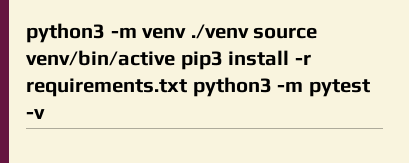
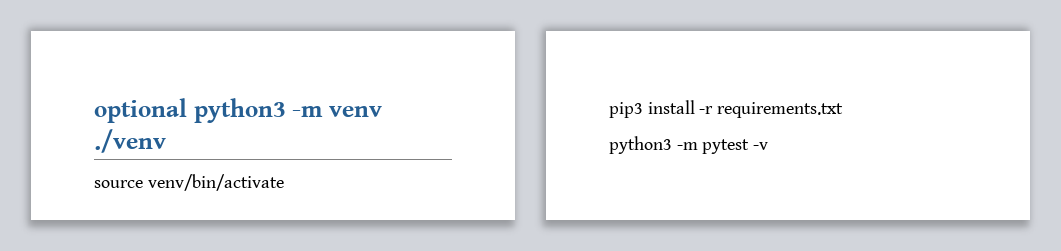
(26, 33) none -> [94,98,187,123] optional
[253,27,318,39] [26,50,175,66] source venv/bin/active -> [94,174,284,191] // source venv/bin/activate //
(187, 87) none -> (844, 110) //

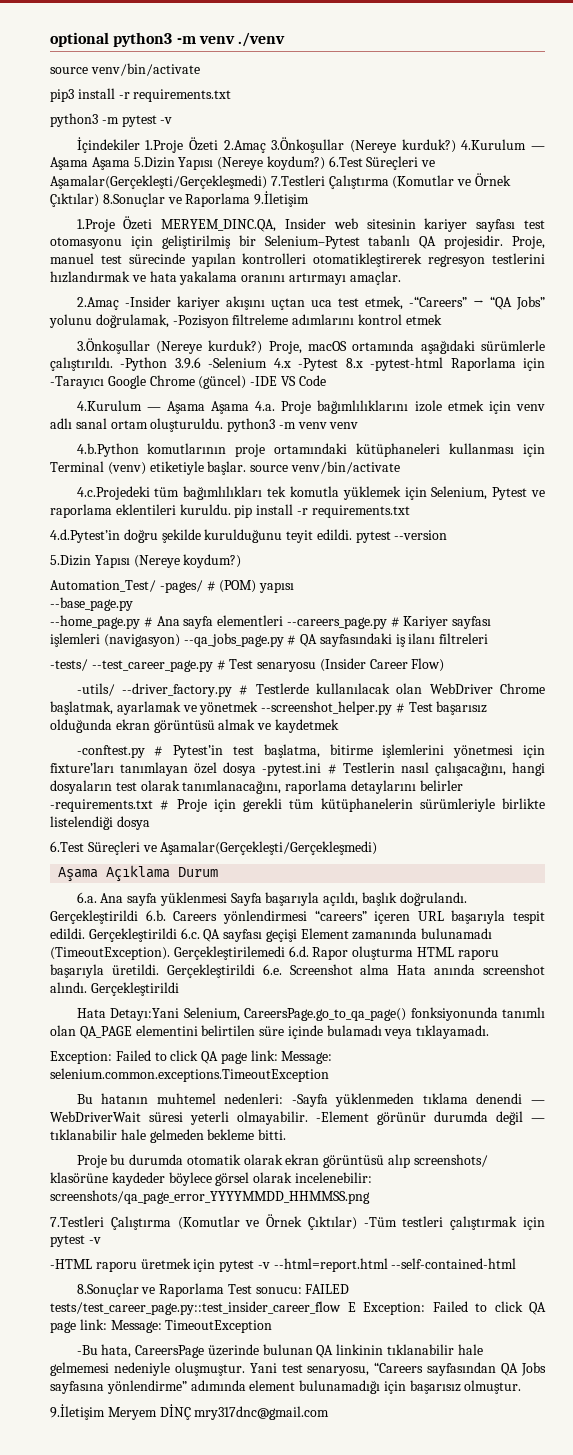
(769, 146) none -> [76,137,545,153] [50,156,436,170] [50,173,511,189] [50,191,310,207] [76,216,545,232] [50,235,545,249] [50,253,545,267] [50,271,401,285] [76,296,545,310] [49,314,442,328] [76,338,545,354] [50,357,546,371] [50,375,326,389] [76,400,545,414] [50,418,359,432] [76,443,545,457] [50,461,400,475] [76,486,546,500] [50,504,410,518] [50,529,448,543] [50,554,242,568] [50,580,295,593] [50,597,133,611] [50,615,492,629] [50,633,489,647] [50,658,445,672] [76,683,545,697] [50,701,488,715] [50,719,339,733] [76,744,545,758] [50,762,545,776] [50,780,463,794] [50,798,545,812] [50,816,150,830] [50,841,378,855] [58,865,219,882] [76,892,467,906] [50,910,545,924] [50,928,493,942] [50,946,499,960] [50,964,545,978] [50,982,179,996] [76,1007,545,1021] [50,1025,490,1039] [50,1050,333,1064] [50,1068,329,1082] [76,1093,545,1107] [50,1111,545,1125] [50,1129,287,1143] [76,1154,488,1168] [50,1172,372,1186] [50,1190,370,1204] [50,1214,545,1230] [50,1235,101,1247] [50,1258,517,1272] [76,1283,350,1297] [50,1301,546,1315] [50,1319,273,1333] [76,1344,483,1358] [50,1362,547,1376] [50,1380,522,1394] [50,1404,330,1420] // İçindekiler 1.Proje Özeti 2.Amaç 3.Önkoşullar (Nereye kurduk?) 4.Kurulum — Aşama Aşama 5.Dizin Yapısı (Nereye koydum?) 6.Test Süreçleri ve Aşamalar(Gerçekleşti/Gerçekleşmedi) 7.Testleri Çalıştırma (Komutlar ve Örnek Çıktılar) 8.Sonuçlar ve Raporlama 9.İletişim // 1.Proje Özeti MERYEM_DINC.QA, Insider web sitesinin kariyer sayfası test otomasyonu için geliştirilmiş bir Selenium–Pytest tabanlı QA projesidir. Proje, manuel test sürecinde yapılan kontrolleri otomatikleştirerek regresyon testlerini hızlandırmak ve hata yakalama oranını artırmayı amaçlar. // 2.Amaç -Insider kariyer akışını uçtan uca test etmek, -“Careers” → “QA Jobs” yolunu doğrulamak, -Pozisyon filtreleme adımlarını kontrol etmek // 3.Önkoşullar (Nereye kurduk?) Proje, macOS ortamında aşağıdaki sürümlerle çalıştırıldı. -Python 3.9.6 -Selenium 4.x -Pytest 8.x -pytest-html Raporlama için -Tarayıcı Google Chrome (güncel) -IDE VS Code // 4.Kurulum — Aşama Aşama 4.a. Proje bağımlılıklarını izole etmek için venv adlı sanal ortam oluşturuldu. python3 -m venv venv // 4.b.Python komutlarının proje ortamındaki kütüphaneleri kullanması için Terminal (venv) etiketiyle başlar. source venv/bin/activate // 4.c.Projedeki tüm bağımlılıkları tek komutla yüklemek için Selenium, Pytest ve raporlama eklentileri kuruldu. pip install -r requirements.txt // 4.d.Pytest’in doğru şekilde kurulduğunu teyit edildi. pytest --version // 5.Dizin Yapısı (Nereye koydum?) // Automation_Test/ -pages/ # (POM) yapısı // --base_page.py // --home_page.py # Ana sayfa elementleri --careers_page.py # Kariyer sayfası işlemleri (navigasyon) --qa_jobs_page.py # QA sayfasındaki iş ilanı filtreleri // -tests/ --test_career_page.py # Test senaryosu (Insider Career Flow) // -utils/ --driver_factory.py # Testlerde kullanılacak olan WebDriver Chrome başlatmak, ayarlamak ve yönetmek --screenshot_helper.py # Test başarısız olduğunda ekran görüntüsü almak ve kaydetmek // -conftest.py # Pytest’in test başlatma, bitirme işlemlerini yönetmesi için fixture’ları tanımlayan özel dosya -pytest.ini # Testlerin nasıl çalışacağını, hangi dosyaların test olarak tanımlanacağını, raporlama detaylarını belirler -requirements.txt # Proje için gerekli tüm kütüphanelerin sürümleriyle birlikte listelendiği dosya // 6.Test Süreçleri ve Aşamalar(Gerçekleşti/Gerçekleşmedi) // Aşama Açıklama Durum // 6.a. Ana sayfa yüklenmesi Sayfa başarıyla açıldı, başlık doğrulandı. Gerçekleştirildi 6.b. Careers yönlendirmesi “careers” içeren URL başarıyla tespit edildi. Gerçekleştirildi 6.c. QA sayfası geçişi Element zamanında bulunamadı (TimeoutException). Gerçekleştirilemedi 6.d. Rapor oluşturma HTML raporu başarıyla üretildi. Gerçekleştirildi 6.e. Screenshot alma Hata anında screenshot alındı. Gerçekleştirildi // Hata Detayı:Yani Selenium, CareersPage.go_to_qa_page() fonksiyonunda tanımlı olan QA_PAGE elementini belirtilen süre içinde bulamadı veya tıklayamadı. // Exception: Failed to click QA page link: Message: selenium.common.exceptions.TimeoutException // Bu hatanın muhtemel nedenleri: -Sayfa yüklenmeden tıklama denendi — WebDriverWait süresi yeterli olmayabilir. -Element görünür durumda değil — tıklanabilir hale gelmeden bekleme bitti. // Proje bu durumda otomatik olarak ekran görüntüsü alıp screenshots/ klasörüne kaydeder böylece görsel olarak incelenebilir: screenshots/qa_page_error_YYYYMMDD_HHMMSS.png // 7.Testleri Çalıştırma (Komutlar ve Örnek Çıktılar) -Tüm testleri çalıştırmak için pytest -v // -HTML raporu üretmek için pytest -v --html=report.html --self-contained-html // 8.Sonuçlar ve Raporlama Test sonucu: FAILED tests/test_career_page.py::test_insider_career_flow E Exception: Failed to click QA page link: Message: TimeoutException // -Bu hata, CareersPage üzerinde bulunan QA linkinin tıklanabilir hale gelmemesi nedeniyle oluşmuştur. Yani test senaryosu, “Careers sayfasından QA Jobs sayfasına yönlendirme” adımında element bulunamadığı için başarısız olmuştur. // 9.İletişim Meryem DİNÇ mry317dnc@gmail.com

